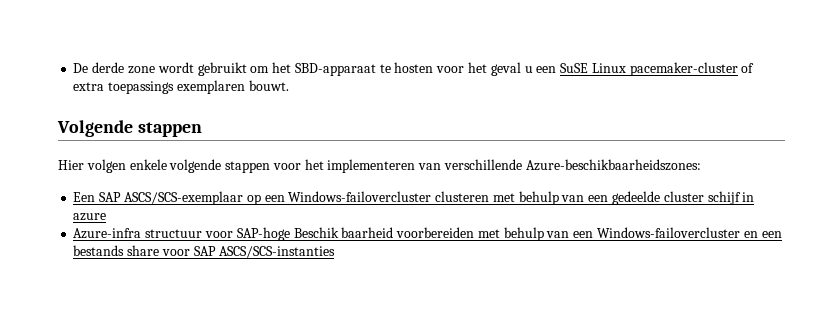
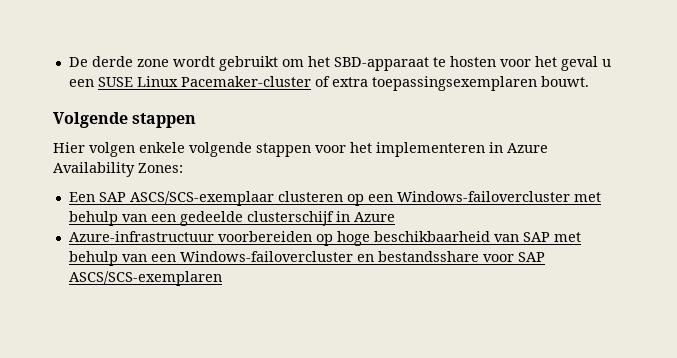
[560,62,755,76] [73,80,245,94] SuSE Linux pacemaker-cluster of extra toepassings exemplaren -> [97,76,537,91] SUSE Linux Pacemaker-cluster of extra toepassingsexemplaren
[418,159,701,171] van verschillende Azure-beschikbaarheidszones: -> [489,142,548,153] [53,162,183,177] in Azure Availability Zones:
(243, 198) none -> [277,191,343,202] clusteren
[435,191,490,202] clusteren -> (570, 196) none
[663,191,755,205] [73,213,107,221] [73,227,475,241] cluster schijf in azure // Azure-infra structuur voor SAP-hoge Beschik baarheid voorbereiden -> [246,211,395,226] [68,231,550,246] clusterschijf in Azure // Azure-infrastructuur voorbereiden op hoge beschikbaarheid van SAP
[761,231,782,238] [73,245,160,256] een bestands share -> [377,251,479,262] bestandsshare
[218,246,335,258] ASCS/SCS-instanties -> [68,271,222,286] ASCS/SCS-exemplaren

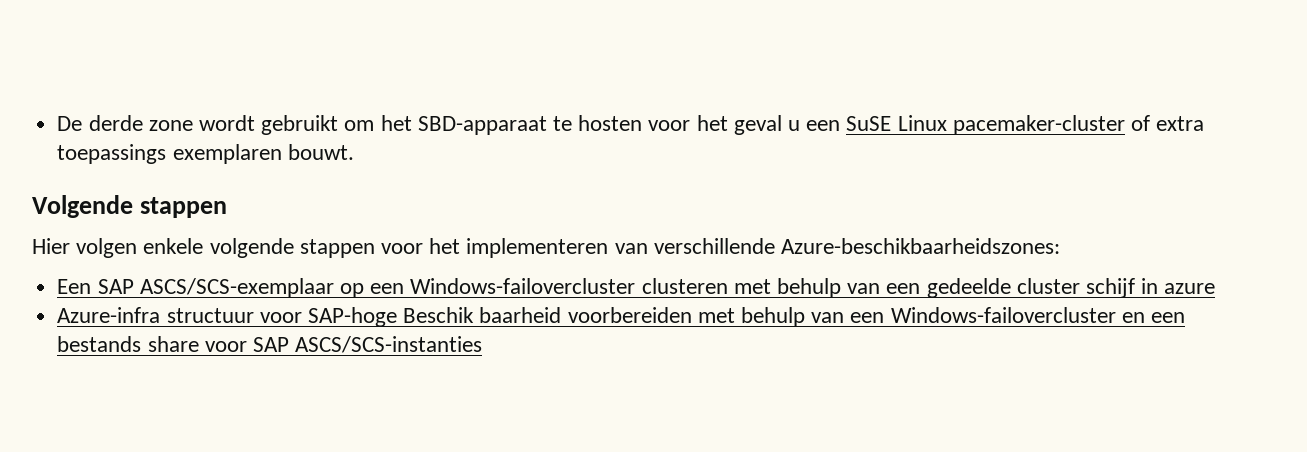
[97,76,537,91] SUSE Linux Pacemaker-cluster of extra toepassingsexemplaren -> [846,115,1205,135] [57,144,282,164] SuSE Linux pacemaker-cluster of extra toepassings exemplaren
[489,142,548,153] [53,162,183,177] in Azure Availability Zones: -> [614,238,1061,254] van verschillende Azure-beschikbaarheidszones:
[277,191,343,202] clusteren -> (334, 288) none
(570, 196) none -> [641,278,728,294] clusteren
[246,211,395,226] [68,231,550,246] clusterschijf in Azure // Azure-infrastructuur voorbereiden op hoge beschikbaarheid van SAP -> [1016,278,1216,298] [57,307,692,327] cluster schijf in azure // Azure-infra structuur voor SAP-hoge Beschik baarheid voorbereiden
[377,251,479,262] bestandsshare -> [1151,312,1186,323] [57,336,199,352] een bestands share
[68,271,222,286] ASCS/SCS-exemplaren -> [295,336,483,353] ASCS/SCS-instanties

